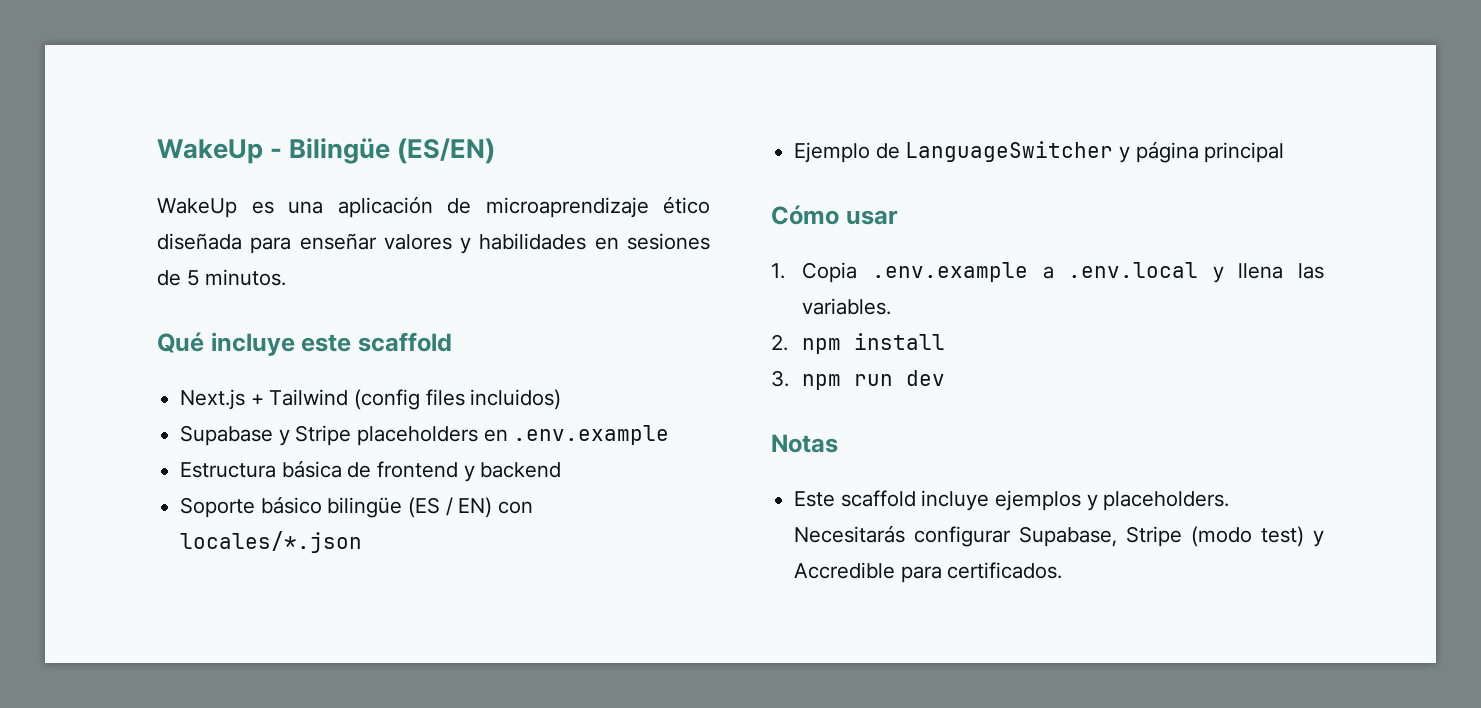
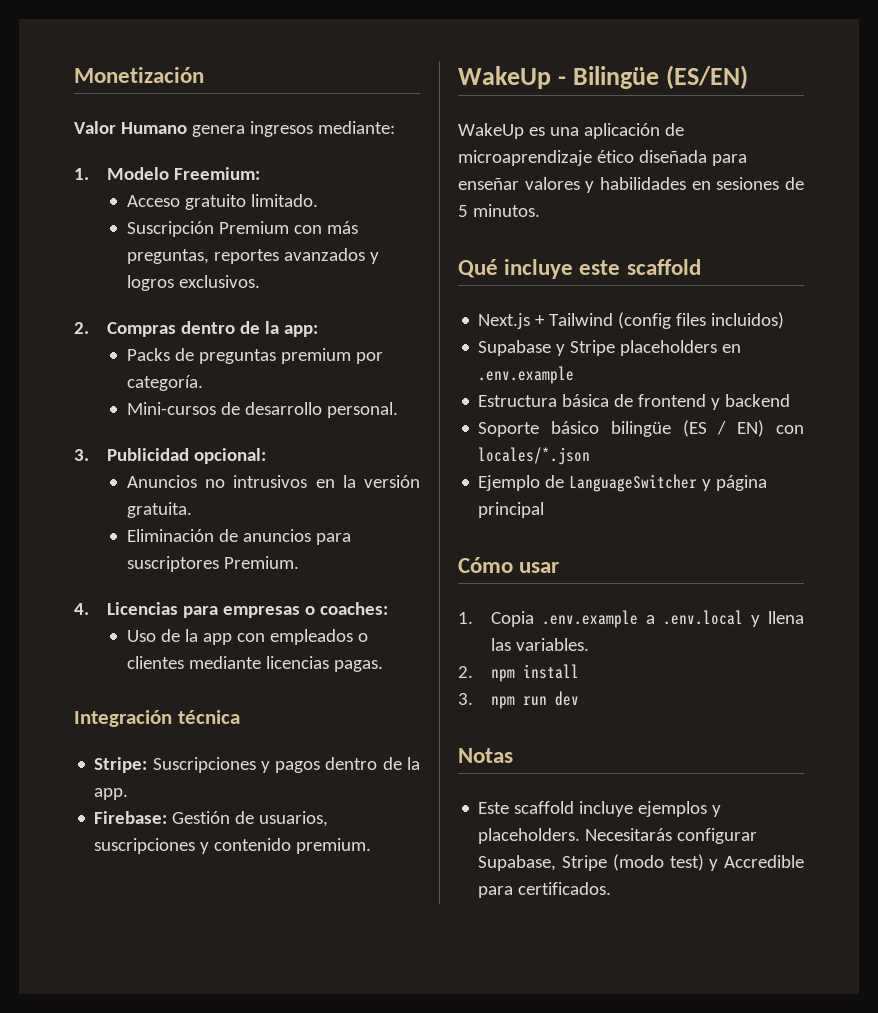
(157, 151) none -> [74,67,204,83] [74,121,395,137] [74,167,260,180] [127,194,319,210] [127,221,359,237] [127,248,380,264] [127,275,261,291] [74,321,318,337] [127,348,384,364] [127,375,204,391] [127,402,399,418] [74,448,266,464] [127,475,420,488] [127,502,193,518] [127,529,352,545] [127,556,300,572] [74,602,388,618] [127,629,369,645] [127,656,384,672] [74,710,240,727] [94,757,420,773] [94,788,129,800] [94,811,329,827] [94,838,372,854] Monetización // Valor Humano genera ingresos mediante: // 1. Modelo Freemium: // Acceso gratuito limitado. // Suscripción Premium con más preguntas, reportes avanzados y logros exclusivos. // 2. Compras dentro de la app: // Packs de preguntas premium por categoría. // Mini-cursos de desarrollo personal. // 3. Publicidad opcional: // Anuncios no intrusivos en la versión gratuita. // Eliminación de anuncios para suscriptores Premium. // 4. Licencias para empresas o coaches: // Uso de la app con empleados o clientes mediante licencias pagas. // Integración técnica // Stripe: Suscripciones y pagos dentro de la app. // Firebase: Gestión de usuarios, suscripciones y contenido premium. //

